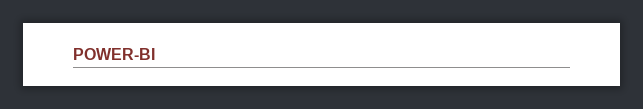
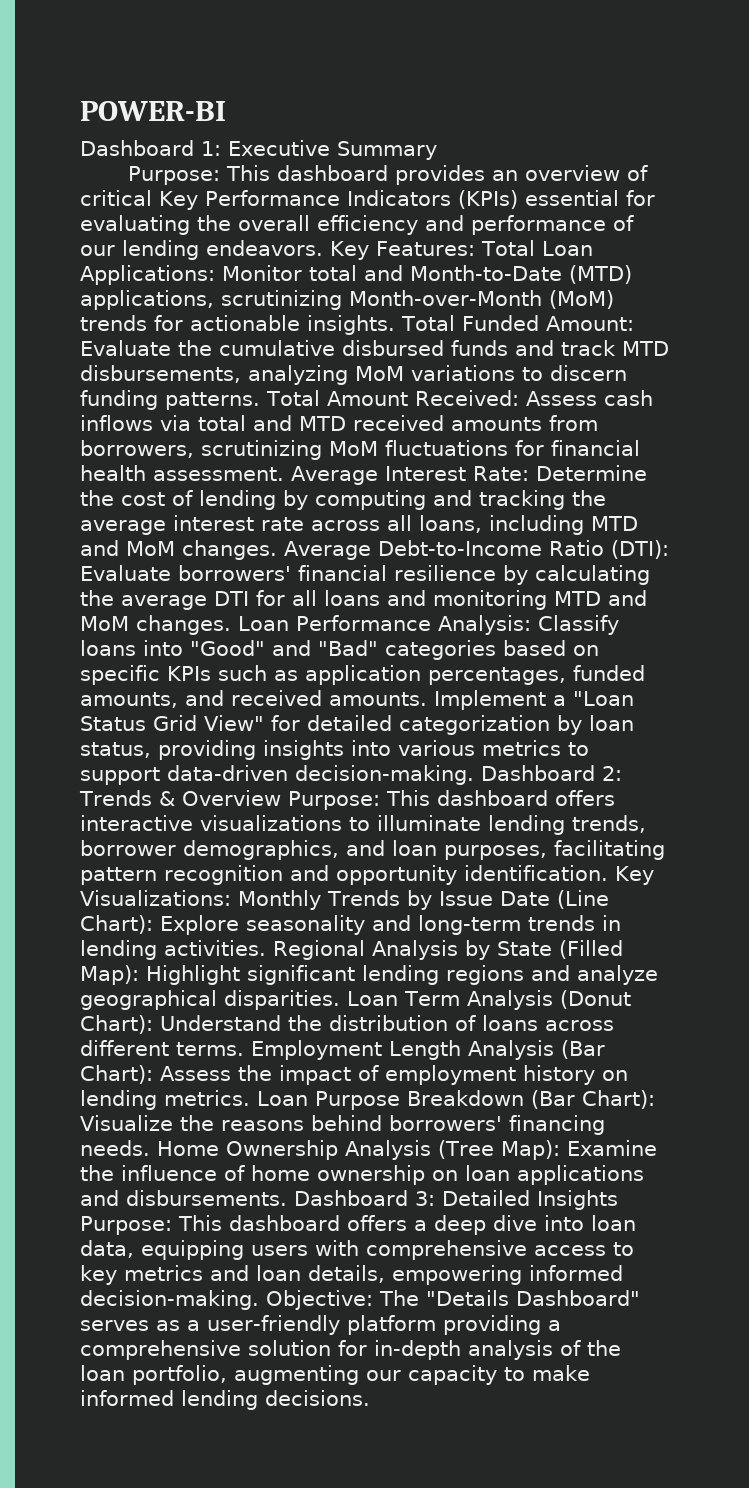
(155, 54) none -> [80,140,437,160] [128,165,649,185] [80,190,655,210] [80,215,634,235] [80,240,593,260] [80,265,632,285] [80,290,614,310] [80,315,634,335] [80,340,669,356] [80,365,627,385] [80,390,653,410] [80,415,598,431] [80,440,640,460] [80,465,647,485] [80,490,606,510] [80,515,638,535] [80,540,669,560] [80,565,650,585] [80,590,647,610] [80,615,619,635] [80,640,599,660] [80,665,645,685] [80,690,634,710] [80,715,634,735] [80,740,589,760] [80,765,622,785] [79,790,615,810] [80,815,646,835] [80,840,665,860] [80,865,654,885] [80,890,609,910] [80,915,621,935] [80,940,623,960] [80,965,658,985] [80,990,631,1010] [80,1015,614,1034] [80,1040,605,1060] [80,1065,628,1085] [80,1090,655,1110] [80,1115,605,1135] [80,1140,657,1160] [80,1165,644,1185] [80,1190,618,1210] [80,1215,636,1235] [80,1240,634,1260] [80,1265,623,1285] [80,1290,640,1310] [80,1315,561,1335] [80,1340,621,1360] [80,1365,590,1385] [80,1390,370,1410] // Dashboard 1: Executive Summary // Purpose: This dashboard provides an overview of critical Key Performance Indicators (KPIs) essential for evaluating the overall efficiency and performance of our lending endeavors. Key Features: Total Loan Applications: Monitor total and Month-to-Date (MTD) applications, scrutinizing Month-over-Month (MoM) trends for actionable insights. Total Funded Amount: Evaluate the cumulative disbursed funds and track MTD disbursements, analyzing MoM variations to discern funding patterns. Total Amount Received: Assess cash inflows via total and MTD received amounts from borrowers, scrutinizing MoM fluctuations for financial health assessment. Average Interest Rate: Determine the cost of lending by computing and tracking the average interest rate across all loans, including MTD and MoM changes. Average Debt-to-Income Ratio (DTI): Evaluate borrowers' financial resilience by calculating the average DTI for all loans and monitoring MTD and MoM changes. Loan Performance Analysis: Classify loans into "Good" and "Bad" categories based on specific KPIs such as application percentages, funded amounts, and received amounts. Implement a "Loan Status Grid View" for detailed categorization by loan status, providing insights into various metrics to support data-driven decision-making. Dashboard 2: Trends & Overview Purpose: This dashboard offers interactive visualizations to illuminate lending trends, borrower demographics, and loan purposes, facilitating pattern recognition and opportunity identification. Key Visualizations: Monthly Trends by Issue Date (Line Chart): Explore seasonality and long-term trends in lending activities. Regional Analysis by State (Filled Map): Highlight significant lending regions and analyze geographical disparities. Loan Term Analysis (Donut Chart): Understand the distribution of loans across different terms. Employment Length Analysis (Bar Chart): Assess the impact of employment history on lending metrics. Loan Purpose Breakdown (Bar Chart): Visualize the reasons behind borrowers' financing needs. Home Ownership Analysis (Tree Map): Examine the influence of home ownership on loan applications and disbursements. Dashboard 3: Detailed Insights Purpose: This dashboard offers a deep dive into loan data, equipping users with comprehensive access to key metrics and loan details, empowering informed decision-making. Objective: The "Details Dashboard" serves as a user-friendly platform providing a comprehensive solution for in-depth analysis of the loan portfolio, augmenting our capacity to make informed lending decisions.

